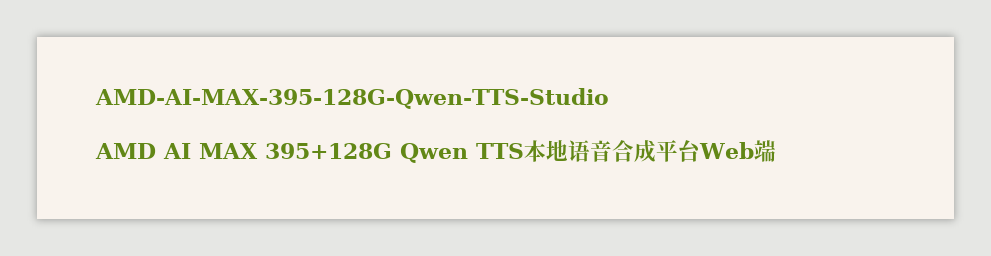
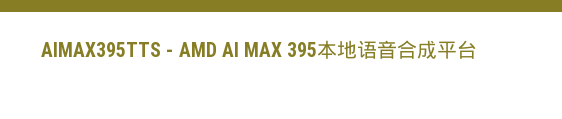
[95,88,609,109] AMD-AI-MAX-395-128G-Qwen-TTS-Studio // -> [41,42,174,57] AIMAX395TTS -
[265,143,524,163] 395+128G Qwen TTS -> [287,42,318,57] 395
[698,140,776,162] Web端 -> (478, 49) none

